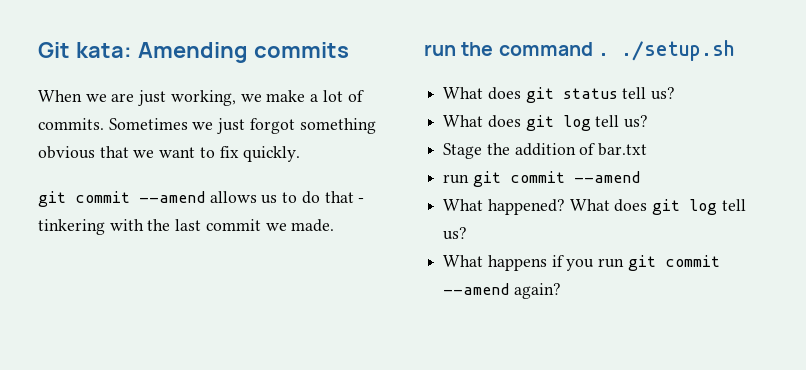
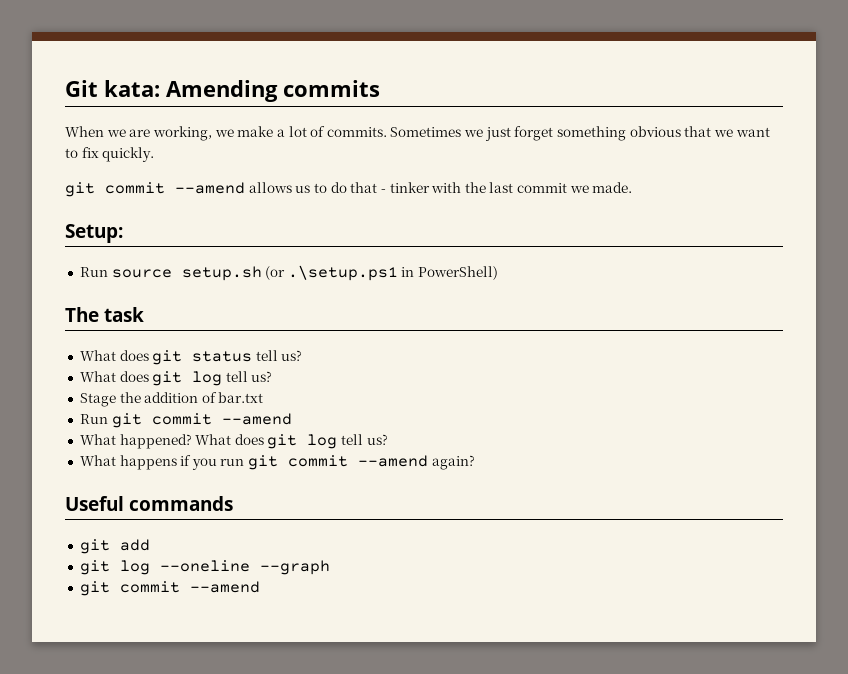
[138,90,167,106] just -> (151, 133) none
[249,118,295,134] forgot -> [514,126,554,141] forget
[38,219,105,235] tinkering -> [389,182,430,193] tinker
[424,40,735,61] run the command . ./setup.sh -> [65,224,123,243] [79,265,499,281] [65,307,144,322] Setup: // Run source setup.sh (or .\setup.ps1 in PowerShell) // The task
[443,174,470,184] run -> [79,414,108,424] Run
(561, 291) none -> [65,496,233,511] [79,539,150,554] [79,560,330,575] [79,581,260,596] // Useful commands // git add // git log --oneline --graph // git commit --amend

